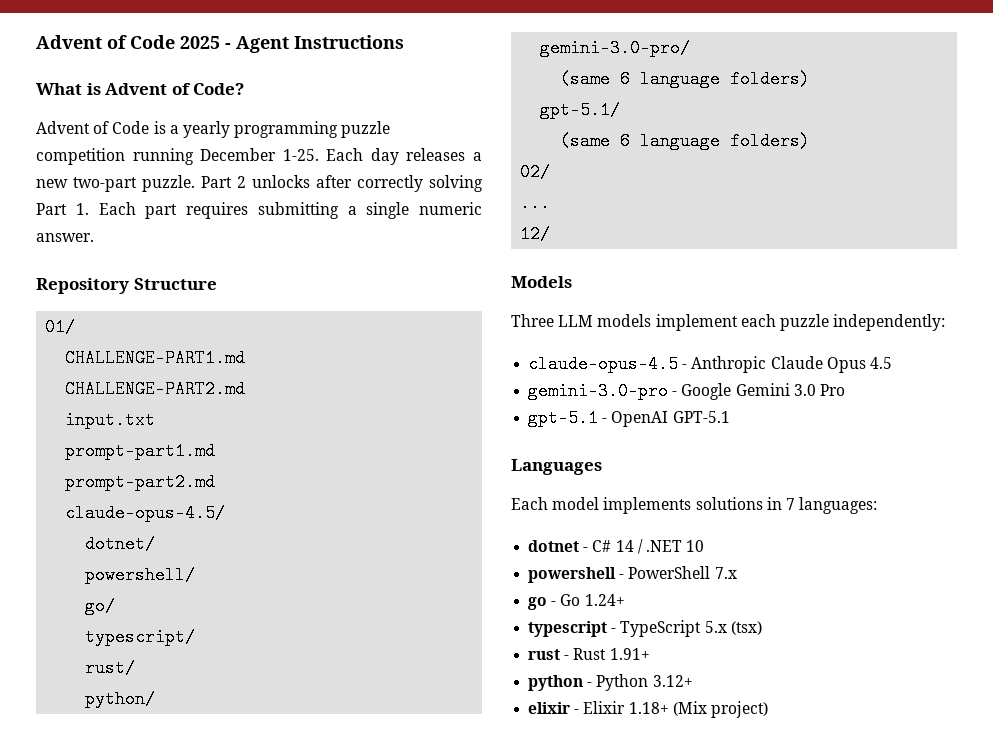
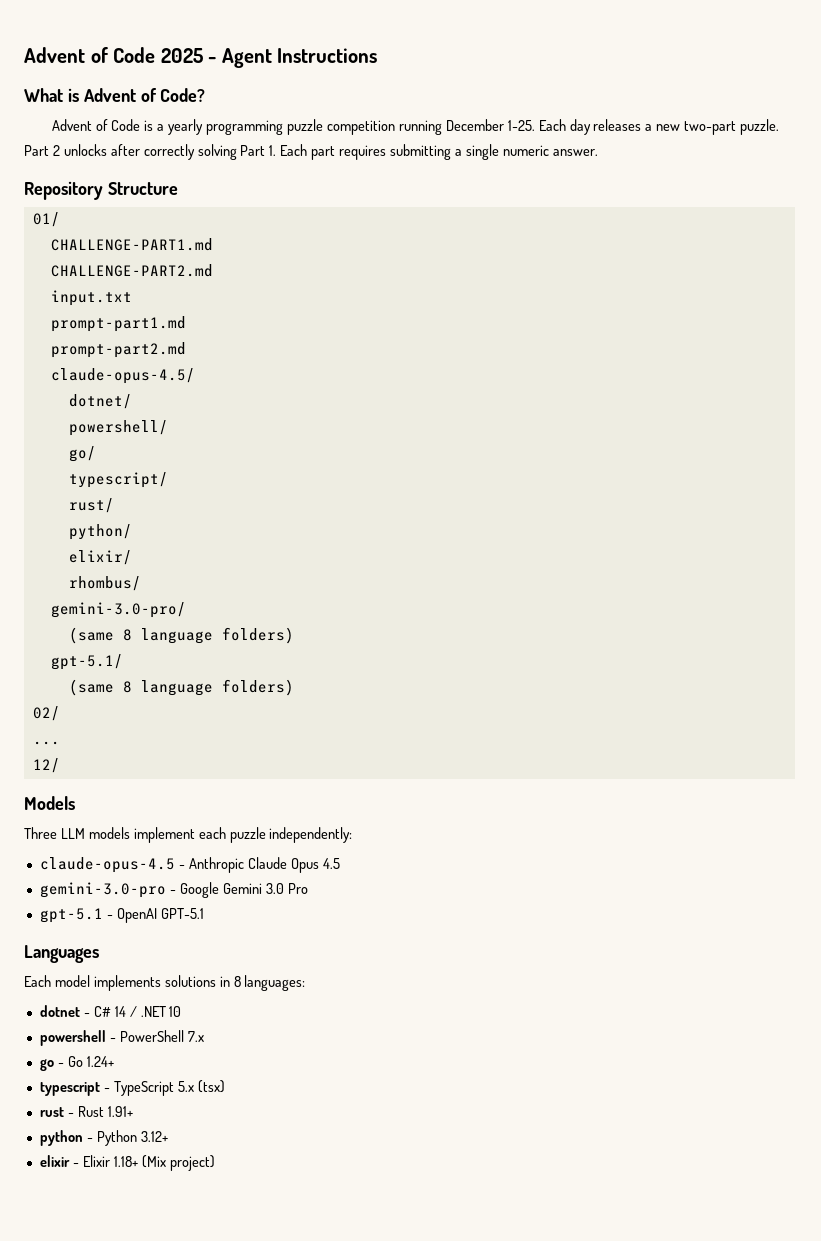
(156, 699) none -> [68,550,132,565] [68,576,141,591] // elixir/ // rhombus/
[620,70,631,88] 6 -> [122,629,132,641] 8
[620,132,631,150] 6 -> [122,681,132,693] 8
[785,498,795,510] 7 -> [233,976,241,987] 8

